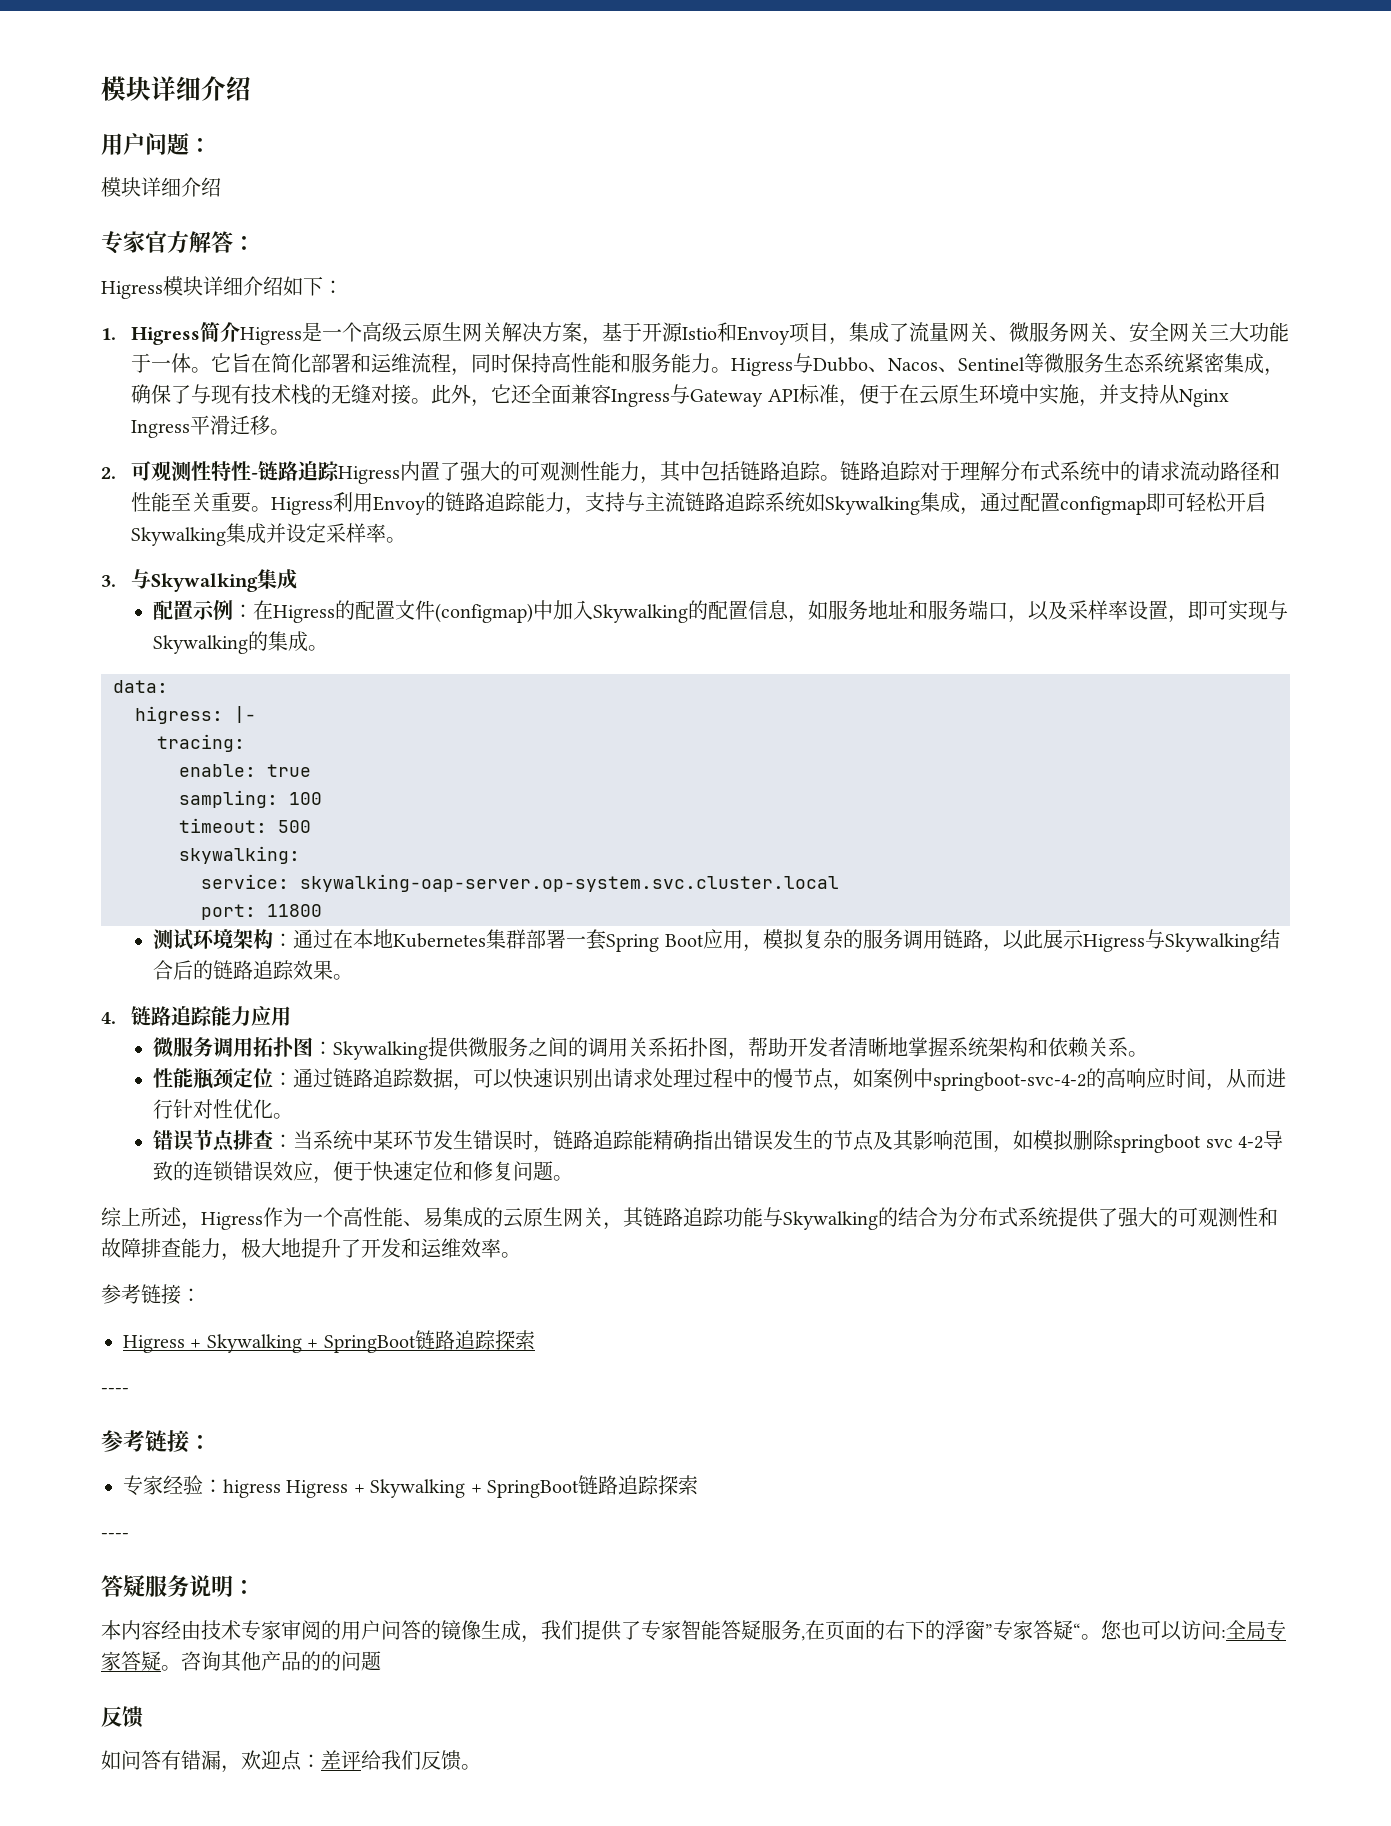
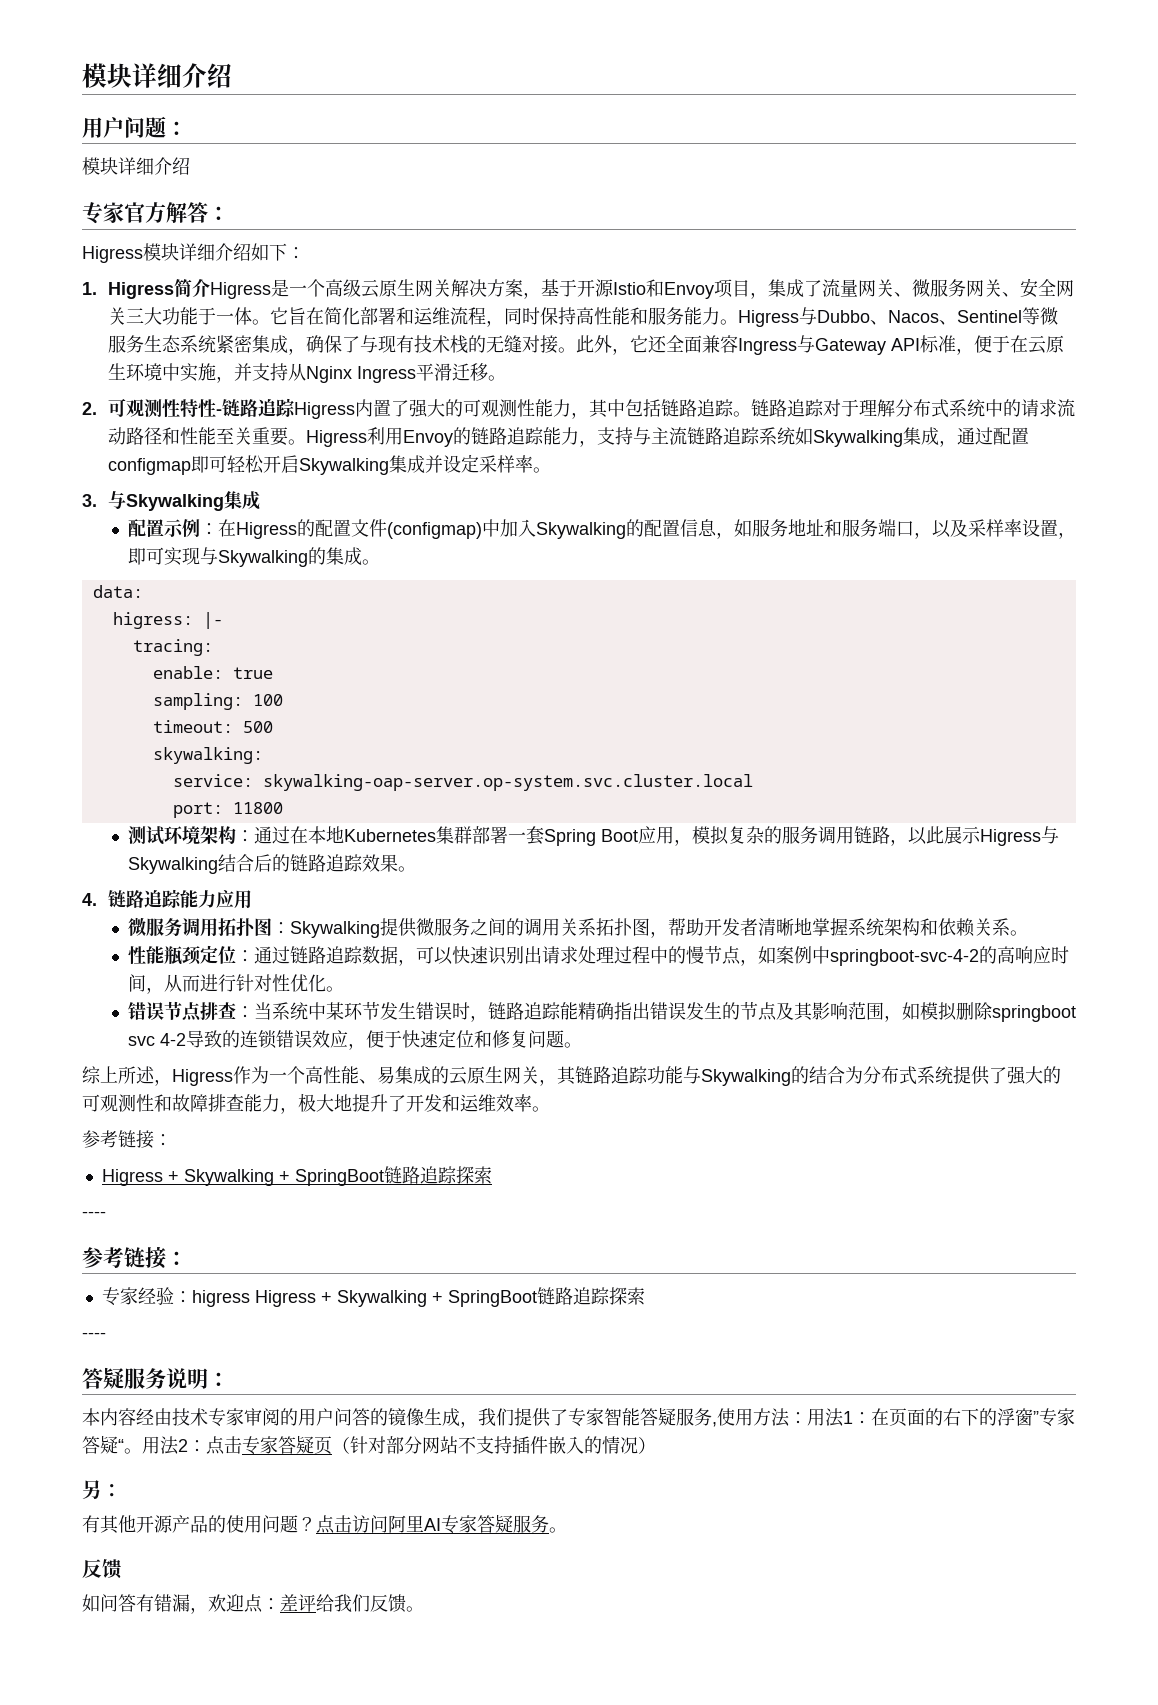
(805, 1638) none -> [717,1408,871,1427] 使用方法：用法1：
[1101,1620,1286,1641] [101,1651,381,1672] 您也可以访问:全局专家答疑。咨询其他产品的的问题 -> [142,1435,656,1455] [82,1480,122,1499] [82,1514,567,1534] 用法2：点击专家答疑页（针对部分网站不支持插件嵌入的情况） // 另： // 有其他开源产品的使用问题？点击访问阿里AI专家答疑服务。

